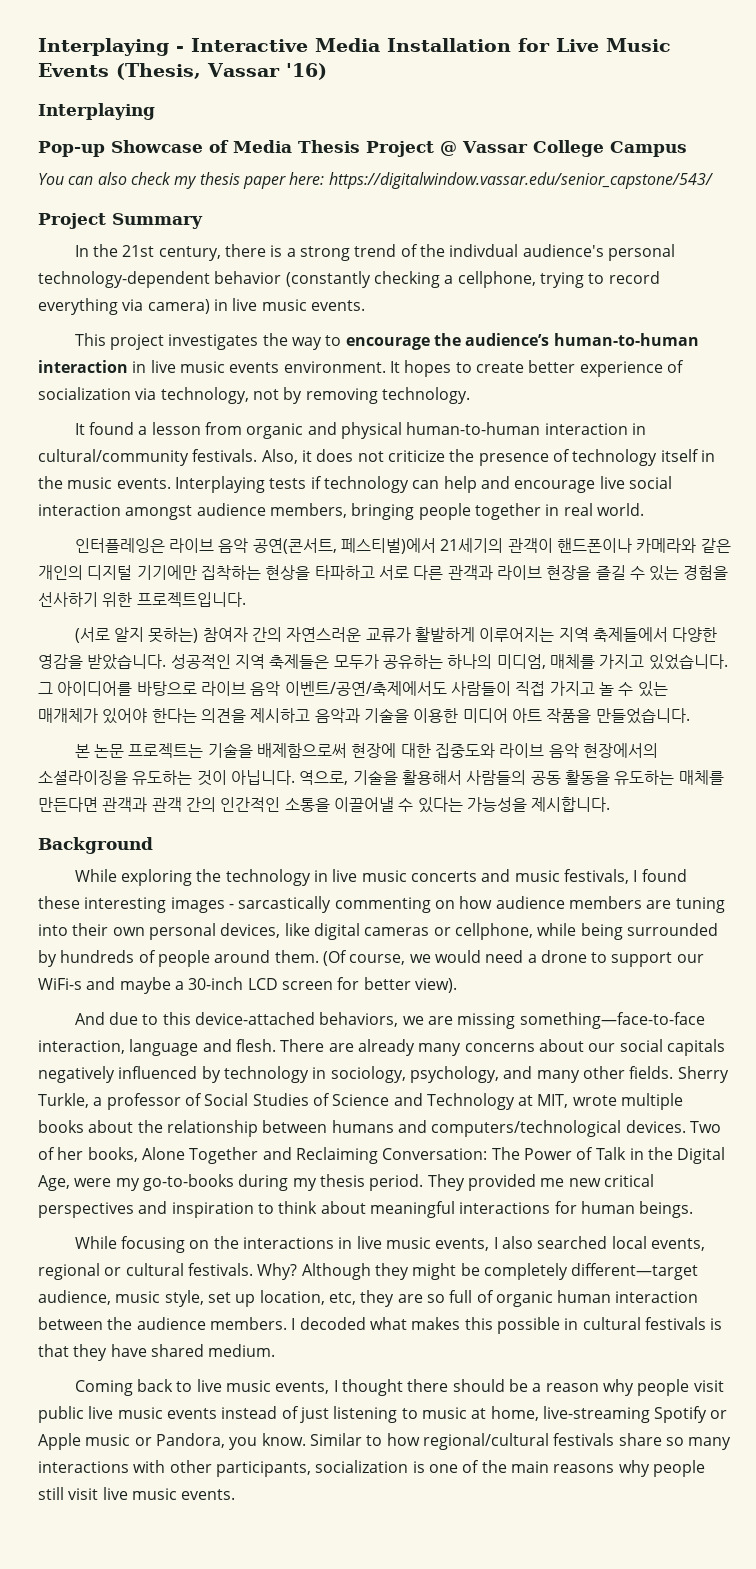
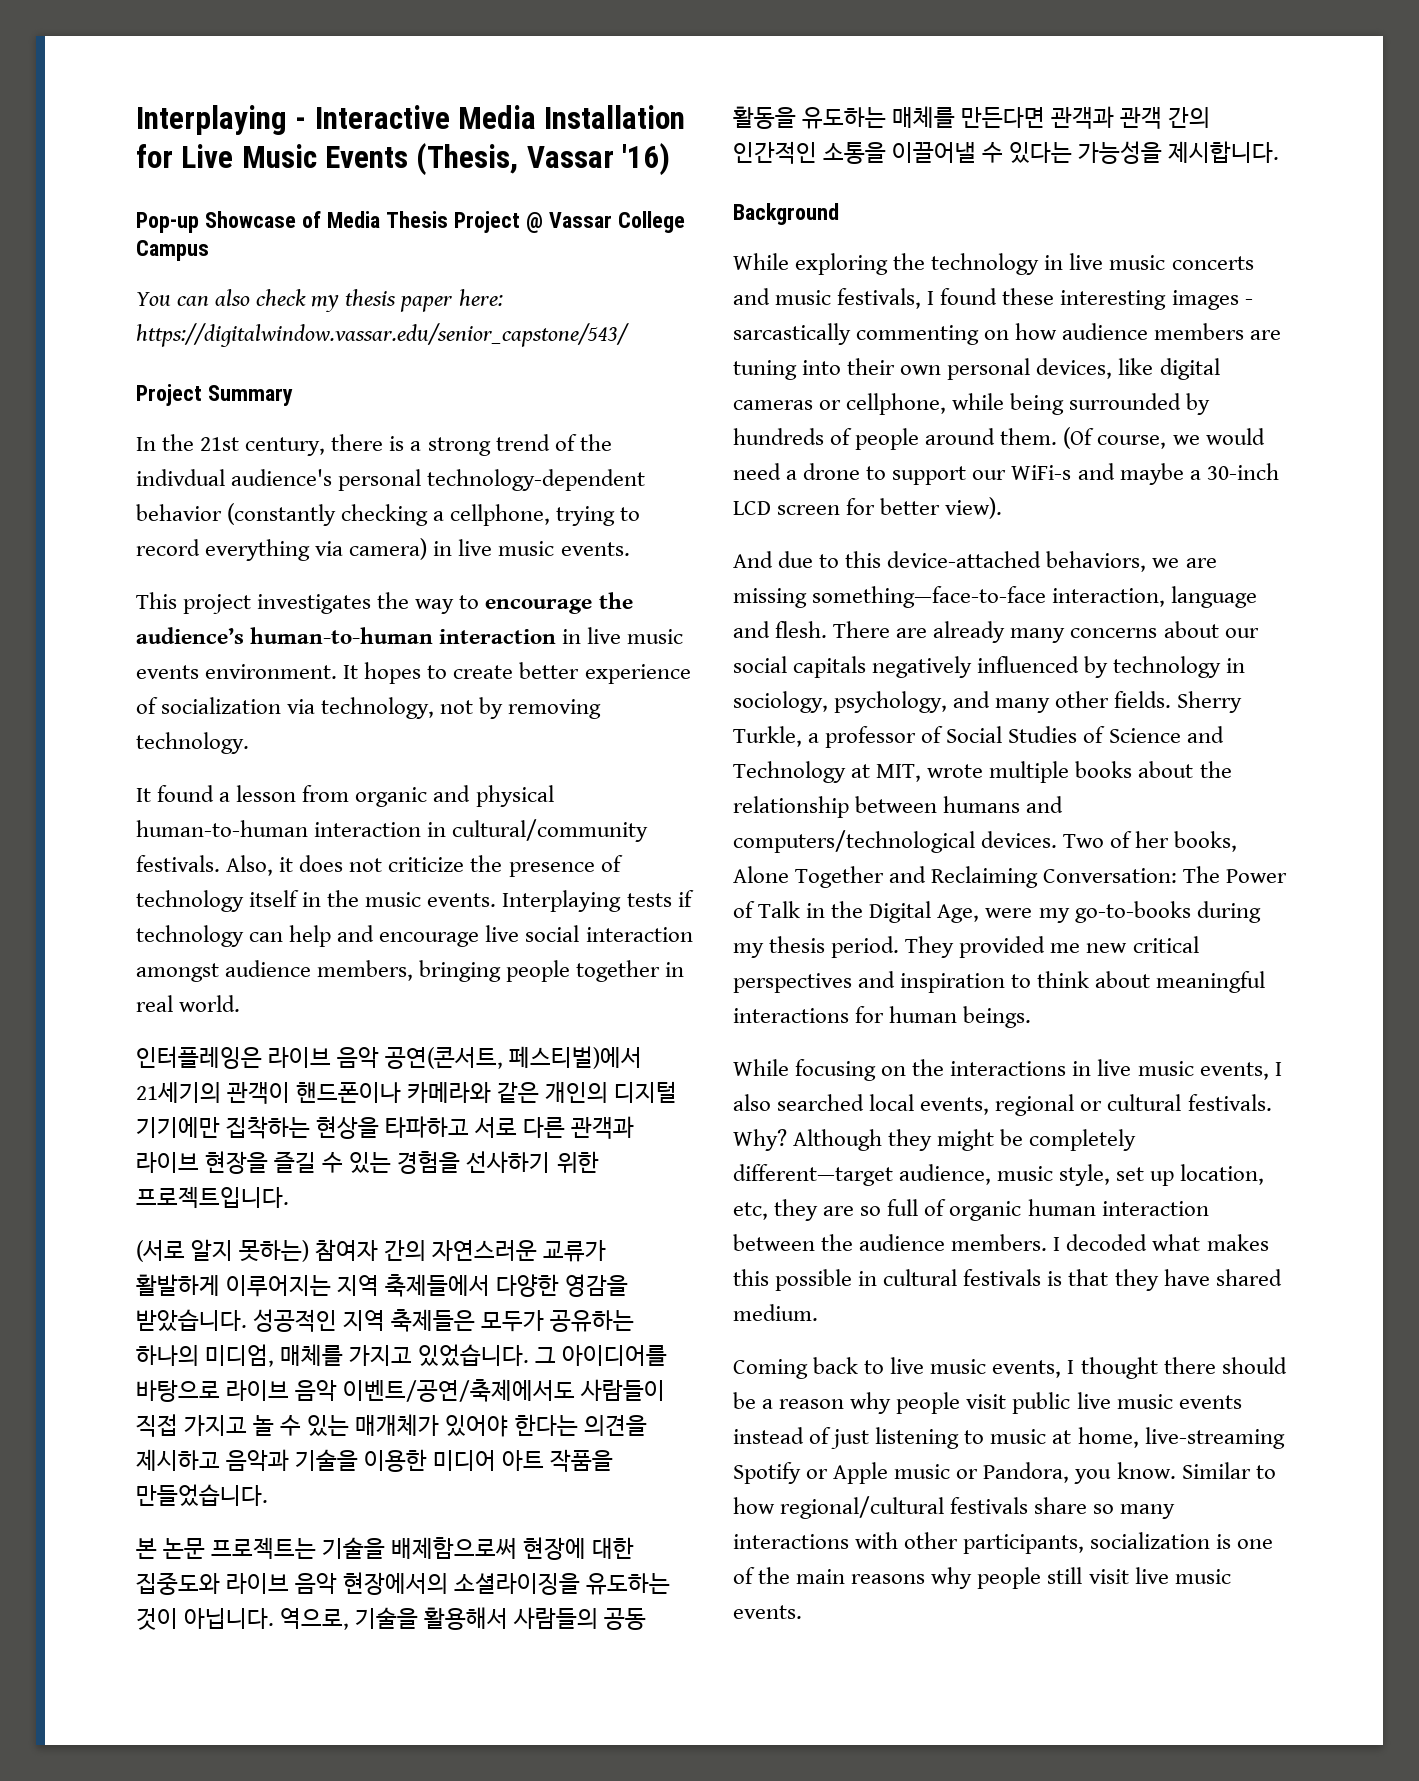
[38,103,155,120] // Interplaying -> (671, 159) none

